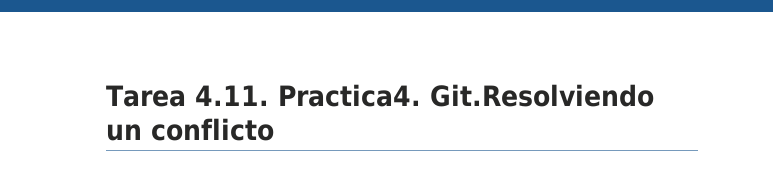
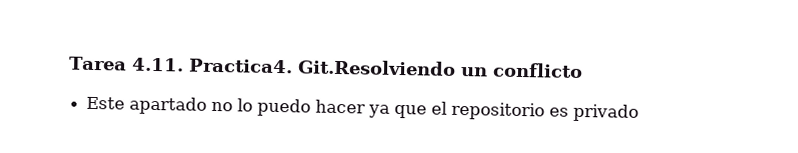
(274, 129) none -> [86,96,640,122] // Este apartado no lo puedo hacer ya que el repositorio es privado

